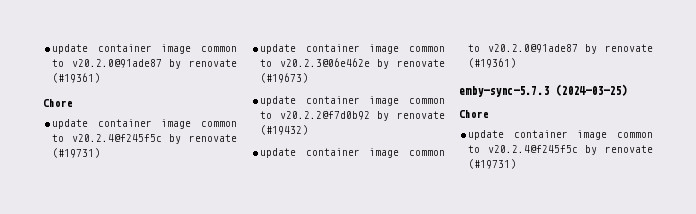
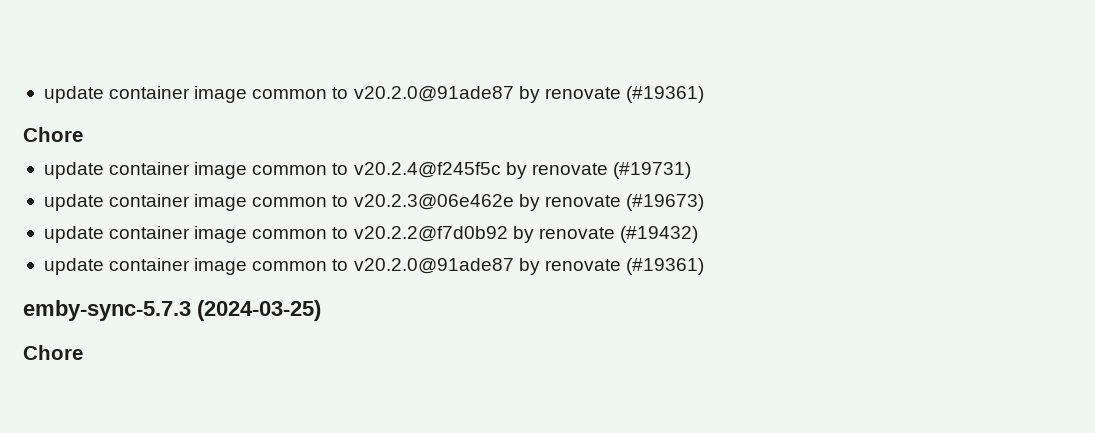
[468,130,653,140] [468,145,653,155] [468,159,517,169] // update container image common to v20.2.4@f245f5c by renovate (#19731) -> (83, 352) none

